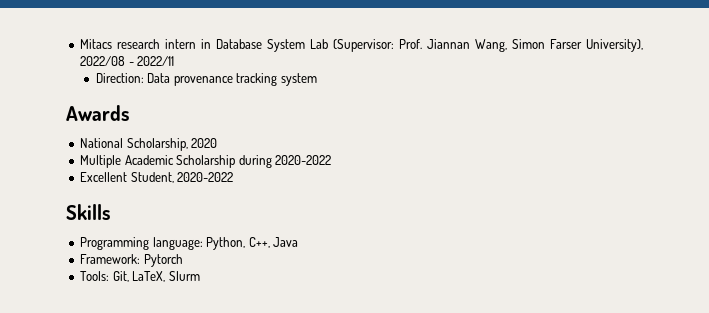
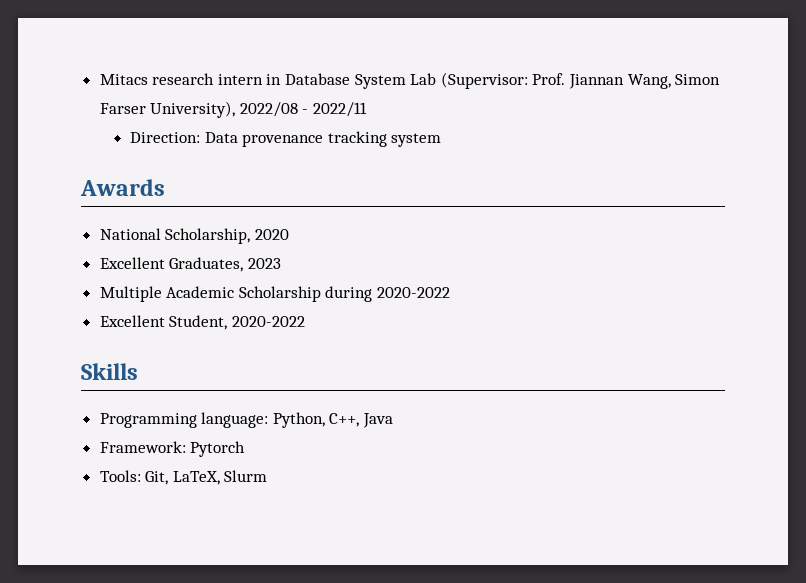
(218, 143) none -> [99,257,281,272] // Excellent Graduates, 2023

